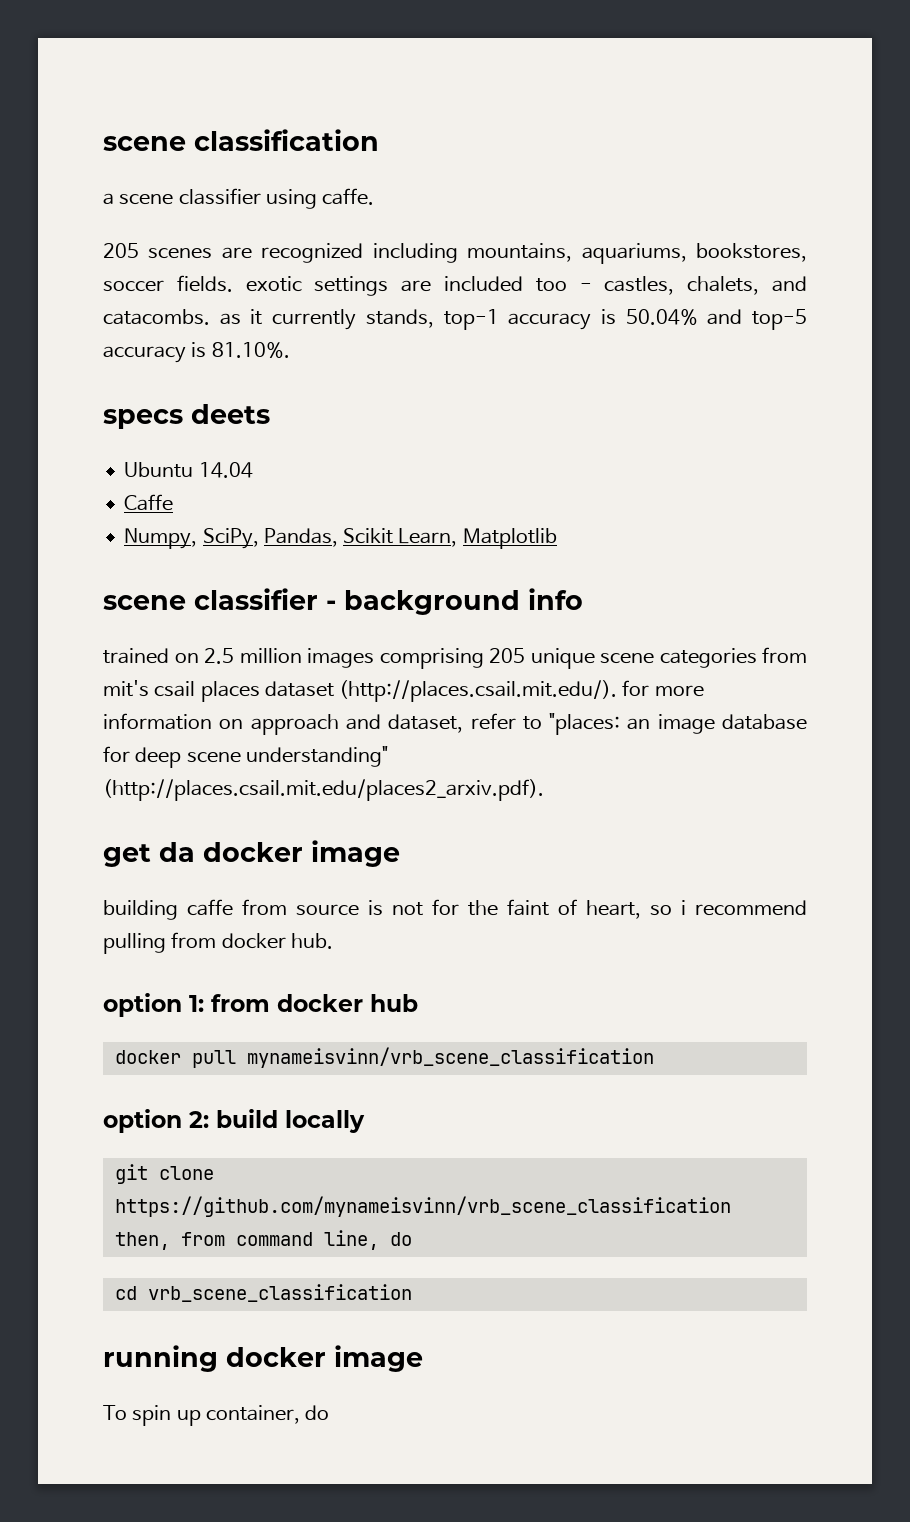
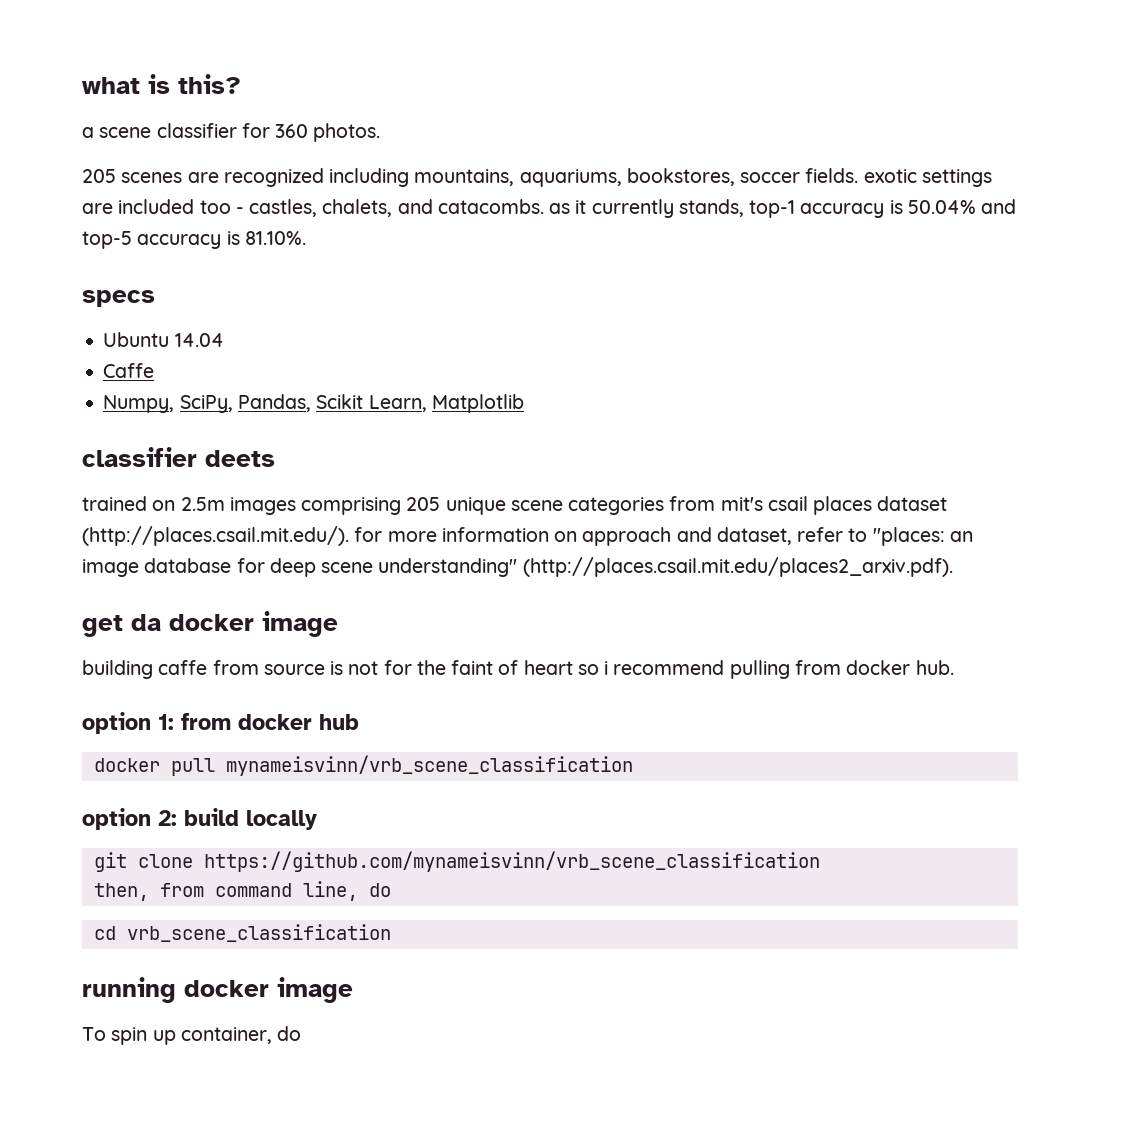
[103,129,379,151] scene classification -> [82,74,241,94] what is this?
[265,188,375,209] using caffe. -> [241,123,381,142] for 360 photos.
[191,404,270,424] deets -> (155, 298) none
[103,588,583,615] scene classifier - background info -> [82,447,275,467] classifier deets
[204,648,302,664] 2.5 million -> [180,497,225,511] 2.5m
[586,900,641,919] heart, -> [523,660,573,675] heart

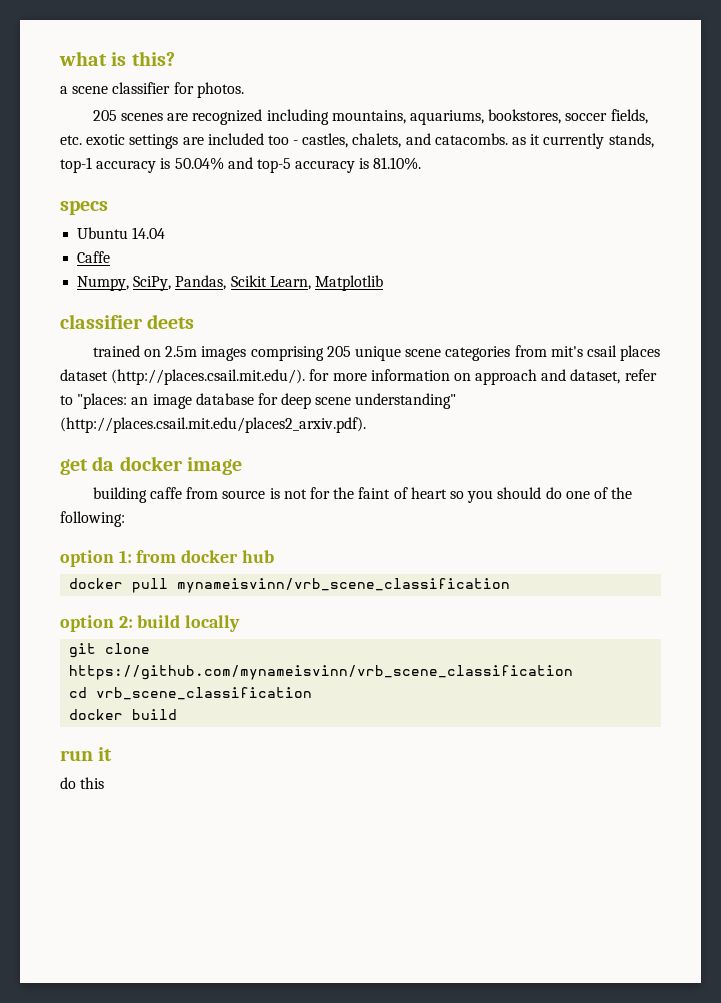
[275,124,309,138] 360 -> (194, 88) none
[805,168,859,183] fields. -> [610,109,648,124] [60,135,82,145] fields, etc.
[604,660,954,679] i recommend pulling from docker hub. -> [467,487,633,503] [60,511,125,527] you should do one of the following:
[93,881,391,901] [93,924,391,942] [82,977,353,1003] [82,1026,302,1045] then, from command line, do // cd vrb_scene_classification // running docker image // To spin up container, do -> [69,687,313,700] [69,709,178,720] [60,747,113,761] [60,777,105,789] cd vrb_scene_classification // docker build // run it // do this

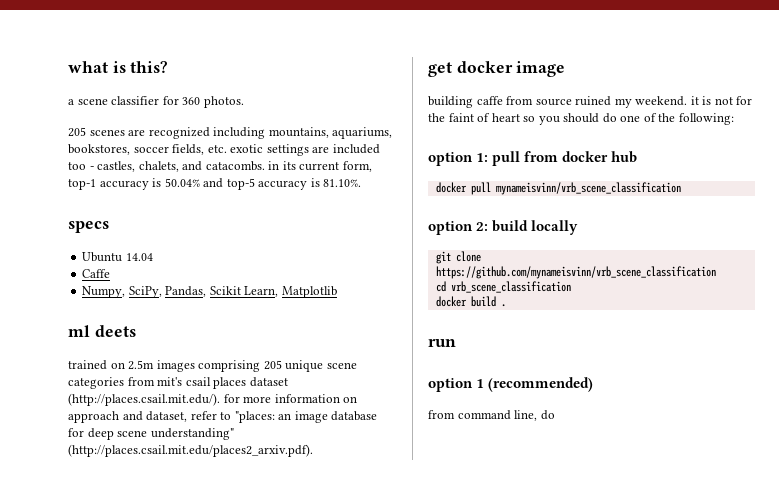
(194, 88) none -> [182,97,201,105] 360
[512,133,654,149] as it currently stands, -> [268,161,372,172] in its current form,
[60,314,143,329] classifier -> [68,325,90,337] ml
[92,456,115,471] da -> (452, 69) none
(266, 494) none -> [575,96,699,108] ruined my weekend. it
(132, 556) none -> [492,151,521,166] pull
(178, 714) none -> [500,304,506,307] .
[98,747,113,761] [60,777,105,789] it // do this -> [428,377,594,392] [428,410,555,421] // option 1 (recommended) // from command line, do

